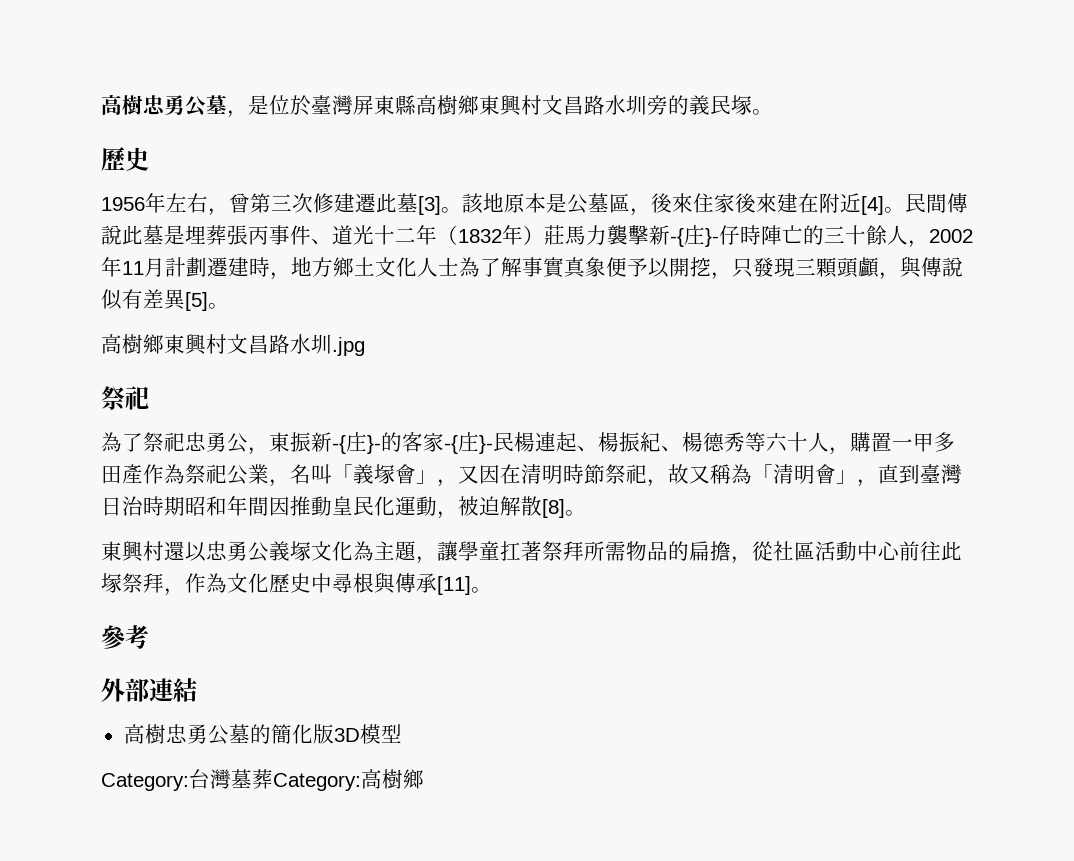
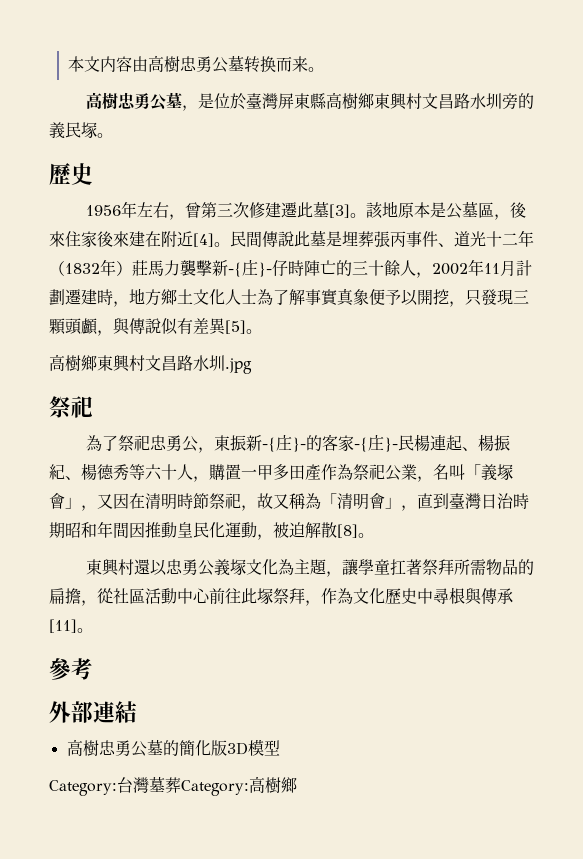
(101, 105) none -> [68,55,325,73] 本文内容由高樹忠勇公墓转换而来。 //

